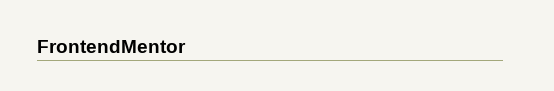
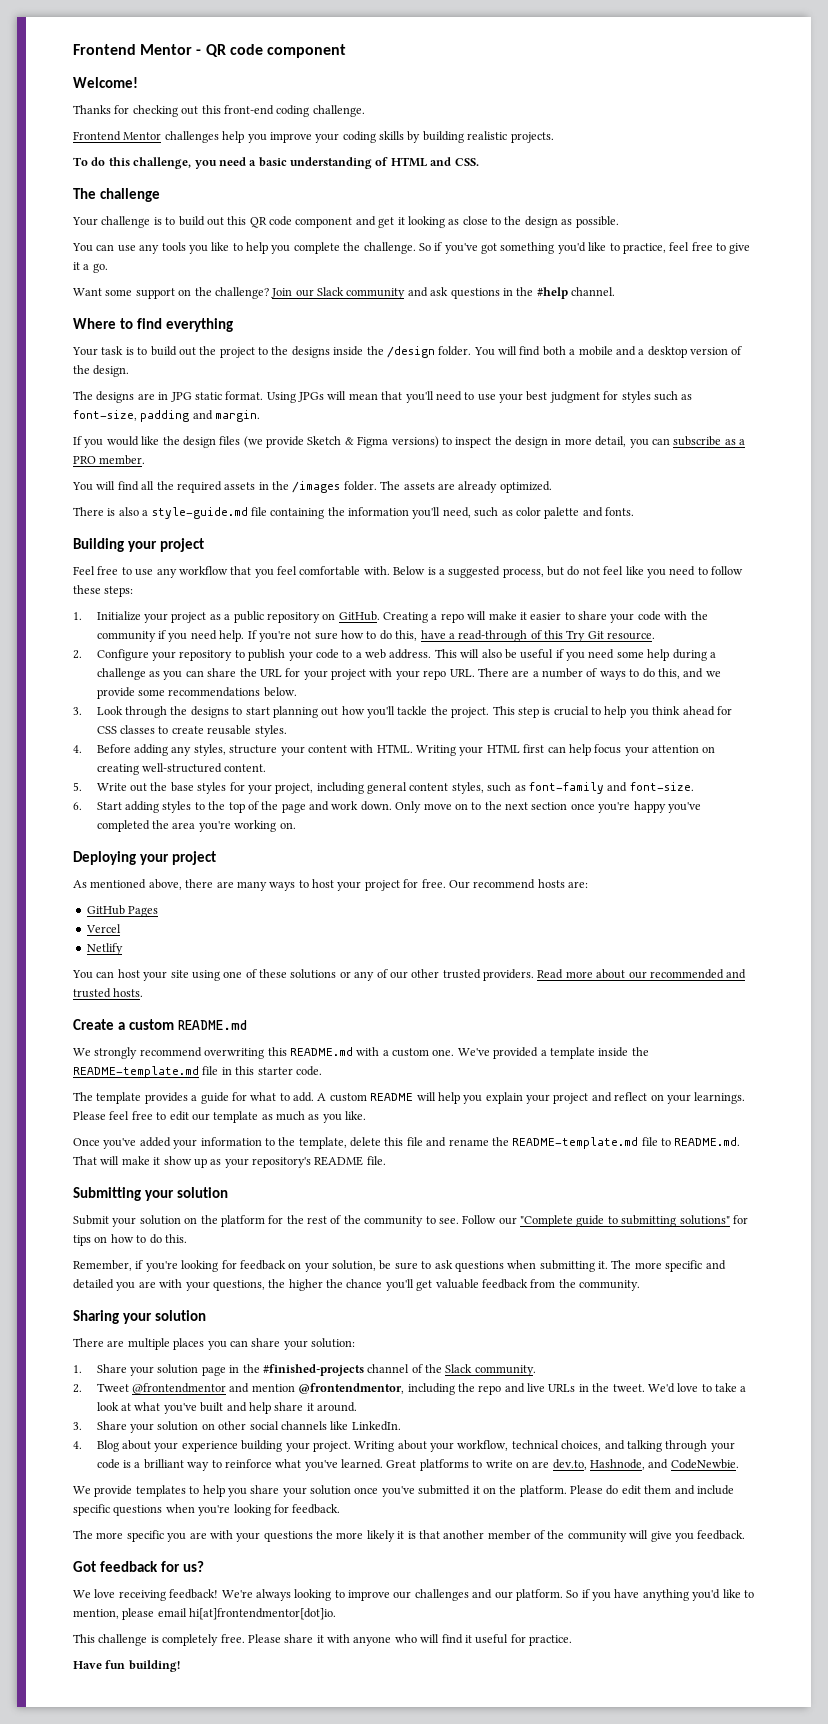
[37,40,186,53] FrontendMentor -> [73,44,346,58] [73,77,138,88] [73,105,365,117] [73,131,554,143] [73,157,479,169] [73,188,160,202] [72,216,619,228] [72,242,751,254] [73,262,108,273] [73,287,615,299] [73,318,233,332] [72,346,743,358] [73,365,130,377] [73,391,693,403] [73,410,261,422] [73,436,745,448] [73,455,146,465] [72,481,552,493] [73,507,634,519] [73,538,204,552] [73,566,743,578] [73,585,134,597] [73,611,708,623] [96,630,656,642] [73,649,716,661] [96,668,721,680] [96,687,297,699] [73,706,732,718] [96,725,287,737] [73,744,716,756] [96,763,267,775] [73,782,694,794] [73,801,701,813] [96,820,296,832] [73,851,216,865] [73,879,588,891] [86,905,159,917] [85,924,121,933] [86,943,123,955] [72,969,747,981] [73,988,144,998] [73,1019,247,1030] [73,1047,649,1059] [73,1066,322,1078] [73,1092,746,1104] [73,1111,367,1123] [73,1137,741,1149] [73,1156,386,1168] [73,1187,228,1201] [73,1215,748,1227] [73,1234,187,1246] [73,1260,726,1272] [73,1279,640,1291] [73,1310,206,1324] [73,1338,355,1350] [73,1364,536,1376] [73,1383,747,1395] [96,1402,358,1414] [73,1421,401,1433] [73,1440,735,1452] [96,1459,739,1471] [73,1485,734,1497] [73,1504,341,1516] [73,1530,746,1542] [73,1561,204,1572] [73,1589,754,1601] [73,1608,337,1620] [73,1634,572,1646] [73,1660,180,1672] Frontend Mentor - QR code component // Welcome! // Thanks for checking out this front-end coding challenge. // Frontend Mentor challenges help you improve your coding skills by building realistic projects. // To do this challenge, you need a basic understanding of HTML and CSS. // The challenge // Your challenge is to build out this QR code component and get it looking as close to the design as possible. // You can use any tools you like to help you complete the challenge. So if you've got something you'd like to practice, feel free to give it a go. // Want some support on the challenge? Join our Slack community and ask questions in the #help channel. // Where to find everything // Your task is to build out the project to the designs inside the /design folder. You will find both a mobile and a desktop version of the design. // The designs are in JPG static format. Using JPGs will mean that you'll need to use your best judgment for styles such as font-size, padding and margin. // If you would like the design files (we provide Sketch & Figma versions) to inspect the design in more detail, you can subscribe as a PRO member. // You will find all the required assets in the /images folder. The assets are already optimized. // There is also a style-guide.md file containing the information you'll need, such as color palette and fonts. // Building your project // Feel free to use any workflow that you feel comfortable with. Below is a suggested process, but do not feel like you need to follow these steps: // 1. Initialize your project as a public repository on GitHub. Creating a repo will make it easier to share your code with the community if you need help. If you're not sure how to do this, have a read-through of this Try Git resource. // 2. Configure your repository to publish your code to a web address. This will also be useful if you need some help during a challenge as you can share the URL for your project with your repo URL. There are a number of ways to do this, and we provide some recommendations below. // 3. Look through the designs to start planning out how you'll tackle the project. This step is crucial to help you think ahead for CSS classes to create reusable styles. // 4. Before adding any styles, structure your content with HTML. Writing your HTML first can help focus your attention on creating well-structured content. // 5. Write out the base styles for your project, including general content styles, such as font-family and font-size. // 6. Start adding styles to the top of the page and work down. Only move on to the next section once you're happy you've completed the area you're working on. // Deploying your project // As mentioned above, there are many ways to host your project for free. Our recommend hosts are: // GitHub Pages // Vercel // Netlify // You can host your site using one of these solutions or any of our other trusted providers. Read more about our recommended and trusted hosts. // Create a custom README.md // We strongly recommend overwriting this README.md with a custom one. We've provided a template inside the README-template.md file in this starter code. // The template provides a guide for what to add. A custom README will help you explain your project and reflect on your learnings. Please feel free to edit our template as much as you like. // Once you've added your information to the template, delete this file and rename the README-template.md file to README.md. That will make it show up as your repository's README file. // Submitting your solution // Submit your solution on the platform for the rest of the community to see. Follow our "Complete guide to submitting solutions" for tips on how to do this. // Remember, if you're looking for feedback on your solution, be sure to ask questions when submitting it. The more specific and detailed you are with your questions, the higher the chance you'll get valuable feedback from the community. // Sharing your solution // There are multiple places you can share your solution: // 1. Share your solution page in the #finished-projects channel of the Slack community. // 2. Tweet @frontendmentor and mention @frontendmentor, including the repo and live URLs in the tweet. We'd love to take a look at what you've built and help share it around. // 3. Share your solution on other social channels like LinkedIn. // 4. Blog about your experience building your project. Writing about your workflow, technical choices, and talking through your code is a brilliant way to reinforce what you've learned. Great platforms to write on are dev.to, Hashnode, and CodeNewbie. // We provide templates to help you share your solution once you've submitted it on the platform. Please do edit them and include specific questions when you're looking for feedback. // The more specific you are with your questions the more likely it is that another member of the community will give you feedback. // Got feedback for us? // We love receiving feedback! We're always looking to improve our challenges and our platform. So if you have anything you'd like to mention, please email hi[at]frontendmentor[dot]io. // This challenge is completely free. Please share it with anyone who will find it useful for practice. // Have fun building!

